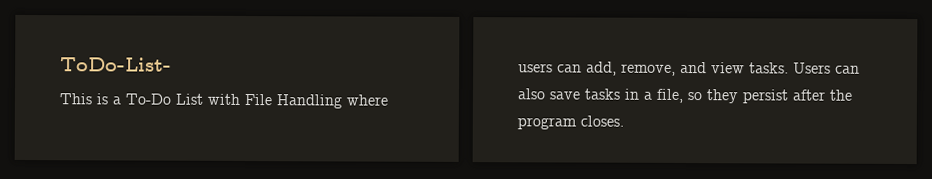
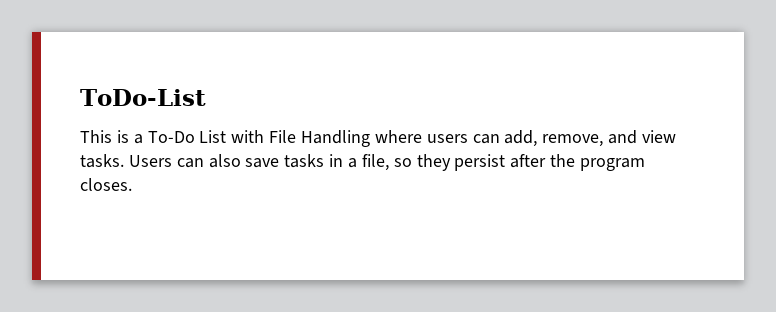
[60,57,172,72] ToDo-List- -> [80,89,206,106] ToDo-List

